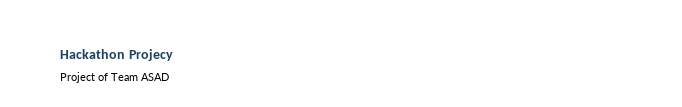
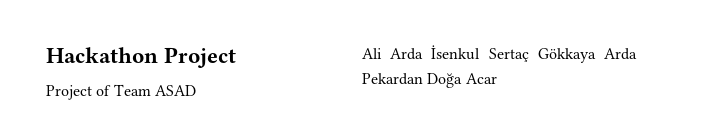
[128,49,173,61] Projecy -> [164,47,237,68] Project
(169, 77) none -> [362,45,637,63] [362,73,497,88] // Ali Arda İsenkul Sertaç Gökkaya Arda Pekardan Doğa Acar

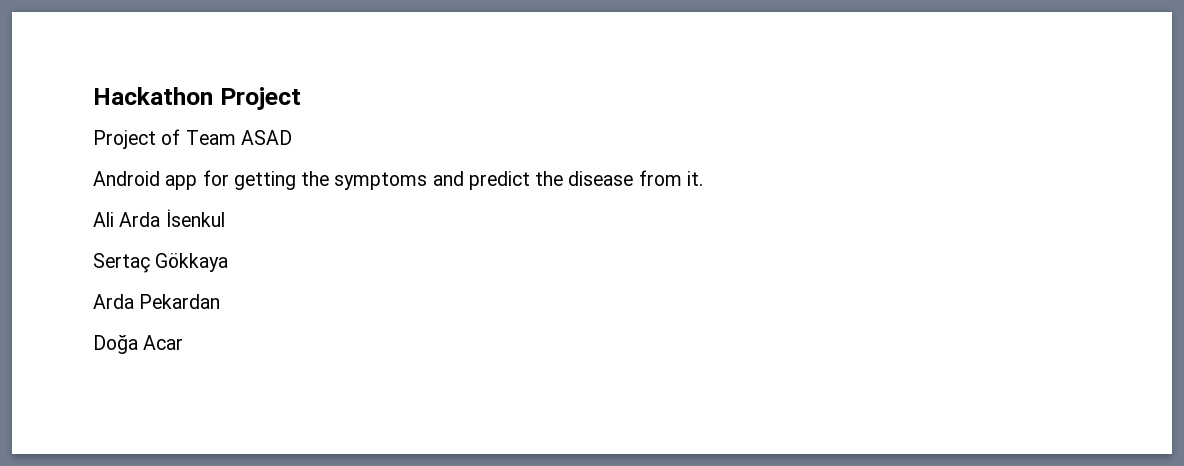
(196, 90) none -> [93,170,703,190] // Android app for getting the symptoms and predict the disease from it.
(481, 52) none -> (225, 218) //
(596, 55) none -> (229, 262) //
(423, 79) none -> (221, 301) //

